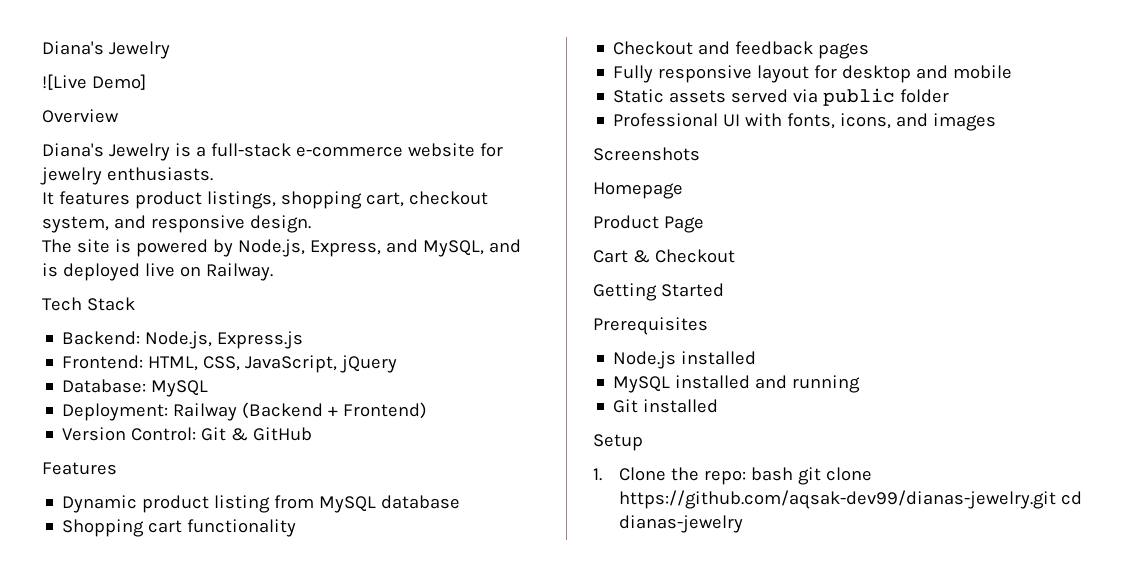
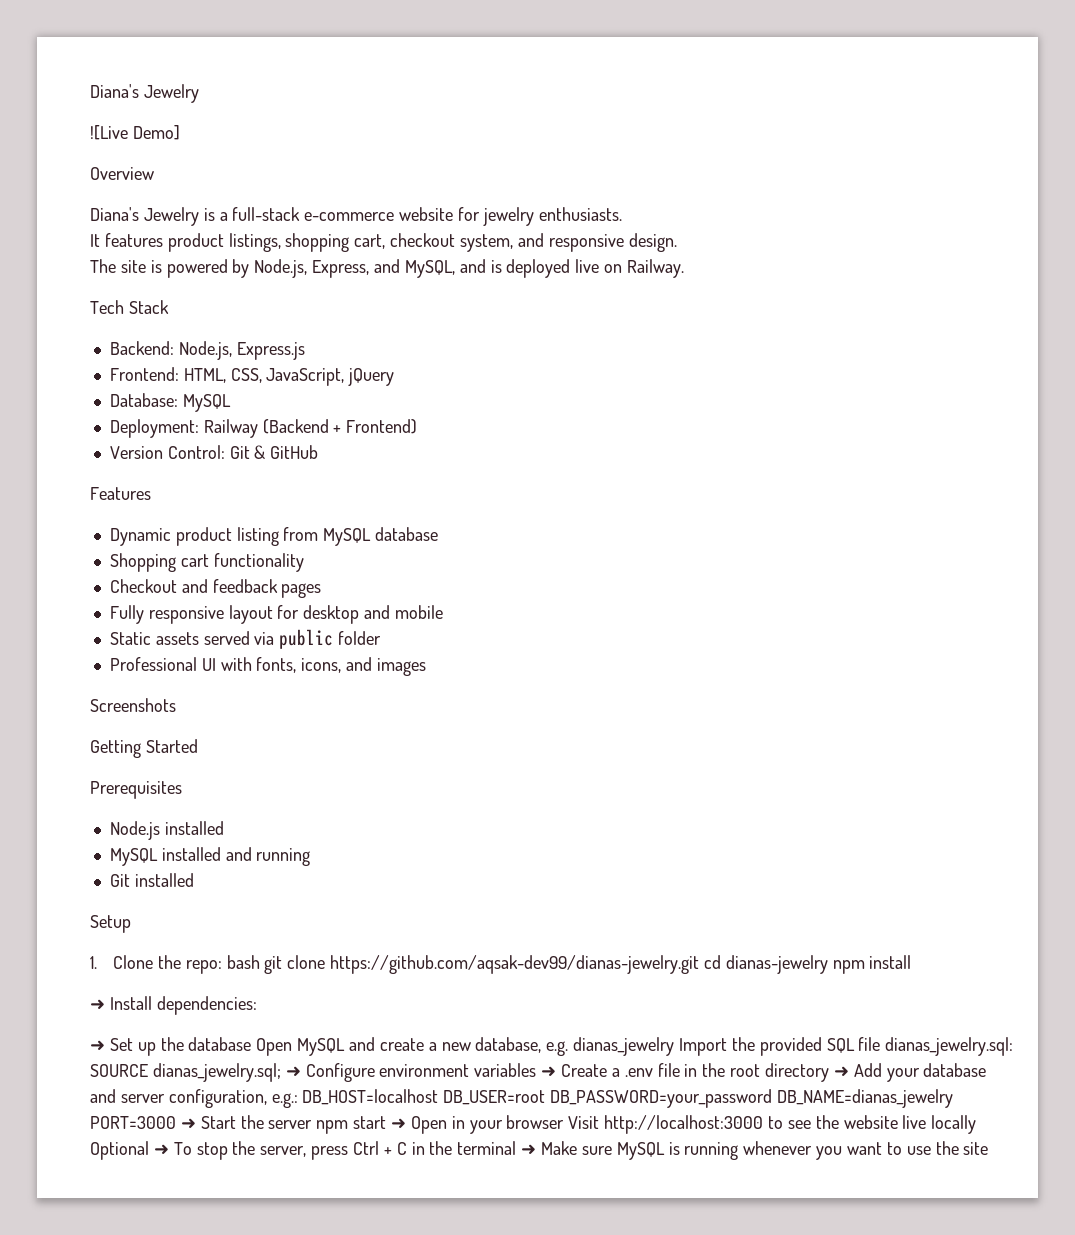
[593,182,683,199] [593,215,704,233] [593,249,735,263] // Homepage // Product Page // Cart & Checkout -> (176, 705) none
(744, 524) none -> [832,955,912,974] [90,996,257,1015] [90,1037,1014,1056] [90,1063,987,1082] [90,1089,954,1108] [90,1115,977,1134] [90,1141,989,1160] npm install // ➜ Install dependencies: // ➜ Set up the database Open MySQL and create a new database, e.g. dianas_jewelry Import the provided SQL file dianas_jewelry.sql: SOURCE dianas_jewelry.sql; ➜ Configure environment variables ➜ Create a .env file in the root directory ➜ Add your database and server configuration, e.g.: DB_HOST=localhost DB_USER=root DB_PASSWORD=your_password DB_NAME=dianas_jewelry PORT=3000 ➜ Start the server npm start ➜ Open in your browser Visit http://localhost:3000 to see the website live locally Optional ➜ To stop the server, press Ctrl + C in the terminal ➜ Make sure MySQL is running whenever you want to use the site

